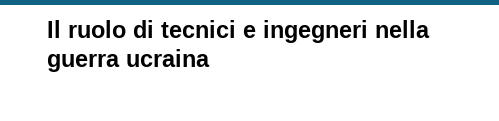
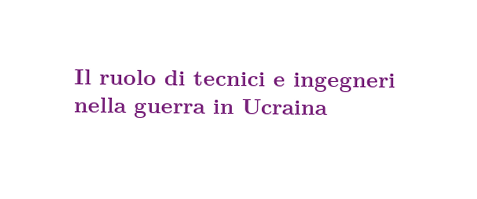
[126,49,210,67] ucraina -> [212,99,329,115] in Ucraina

